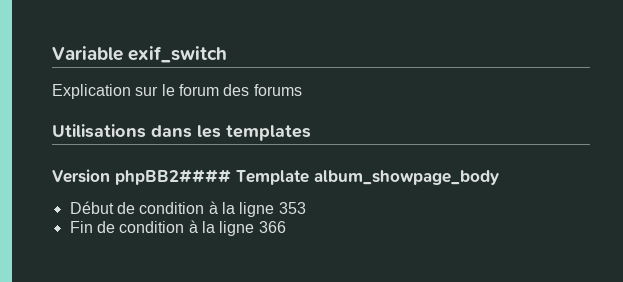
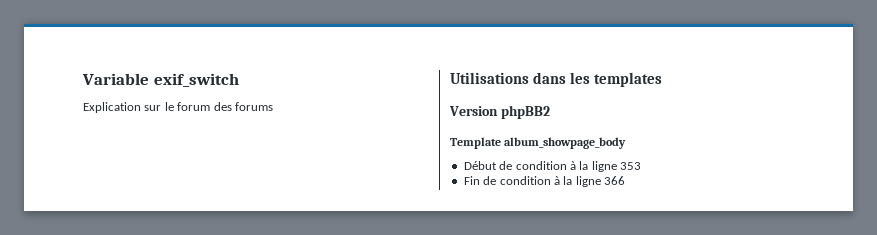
[115,169,231,185] phpBB2#### -> [500,105,550,119] phpBB2 //

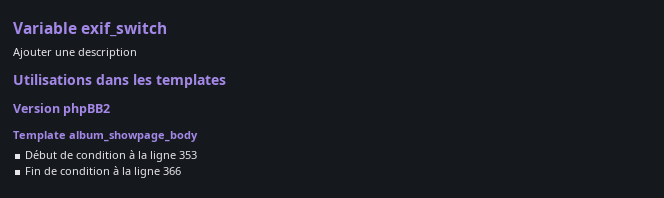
[83,102,273,113] Explication sur le forum des forums -> [13,48,137,59] Ajouter une description

